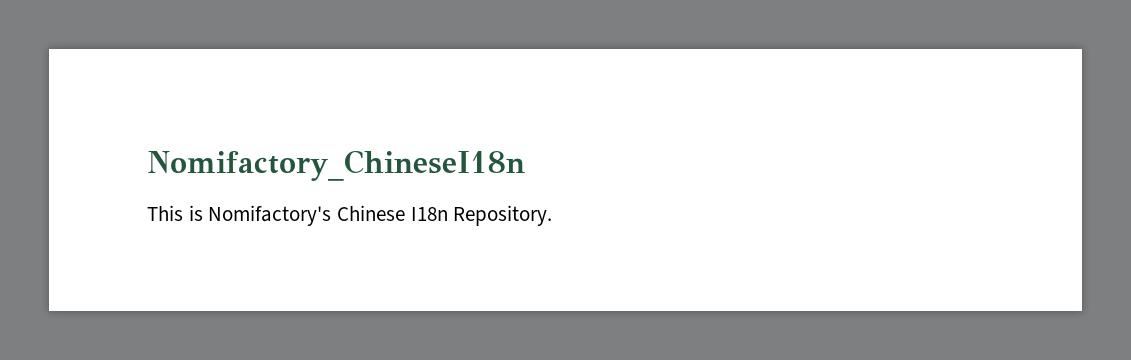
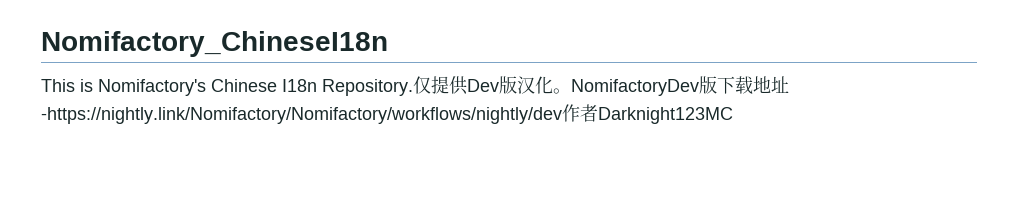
(553, 215) none -> [413,76,789,96] [41,104,733,124] 仅提供Dev版汉化。NomifactoryDev版下载地址-https://nightly.link/Nomifactory/Nomifactory/workflows/nightly/dev作者Darknight123MC

